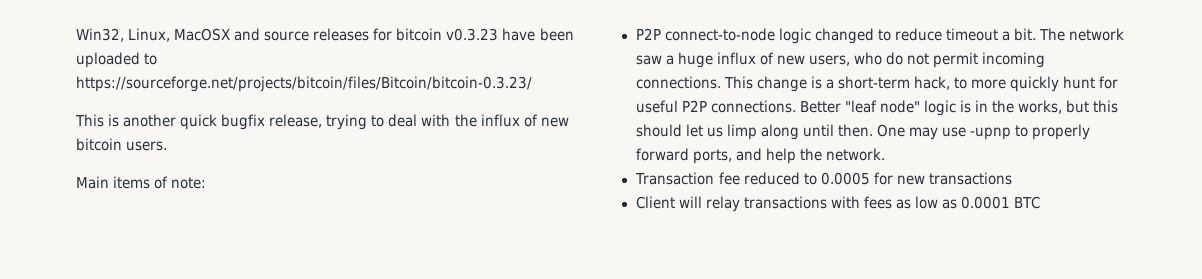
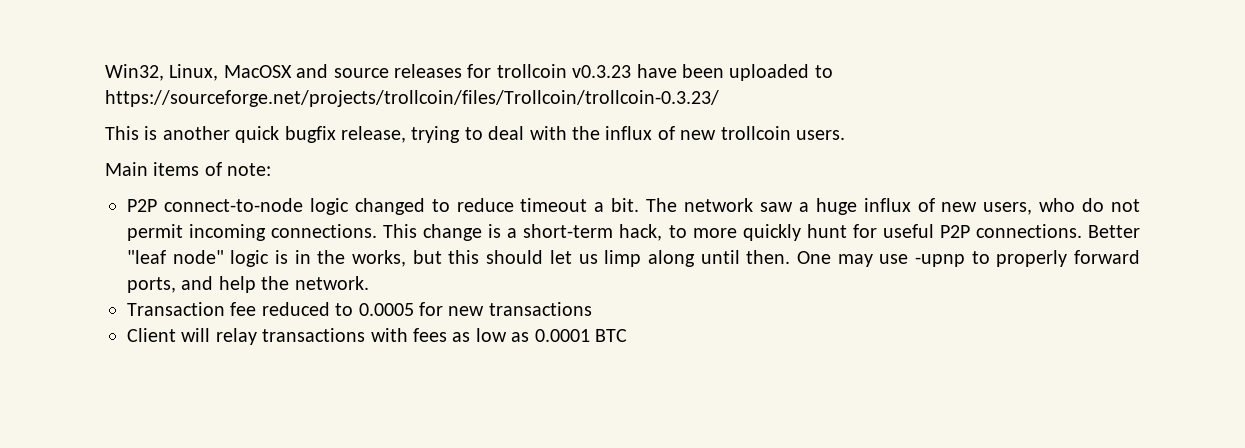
[396,28,443,41] bitcoin -> [496,64,567,78] trollcoin
[76,76,532,92] https://sourceforge.net/projects/bitcoin/files/Bitcoin/bitcoin-0.3.23/ -> [105,90,719,107] https://sourceforge.net/projects/trollcoin/files/Trollcoin/trollcoin-0.3.23/
[76,138,122,151] bitcoin -> [720,126,791,140] trollcoin

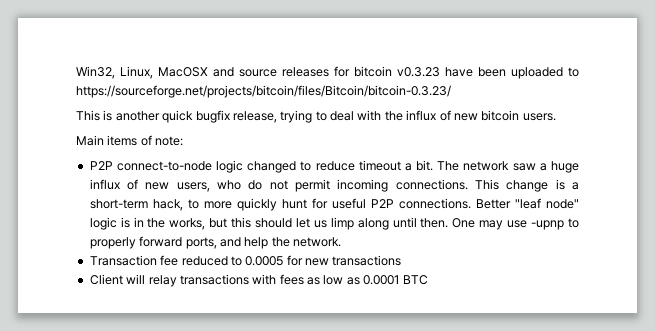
[496,64,567,78] trollcoin -> [354,66,392,77] bitcoin
[105,90,719,107] https://sourceforge.net/projects/trollcoin/files/Trollcoin/trollcoin-0.3.23/ -> [76,85,451,98] https://sourceforge.net/projects/bitcoin/files/Bitcoin/bitcoin-0.3.23/
[720,126,791,140] trollcoin -> [481,110,520,121] bitcoin

